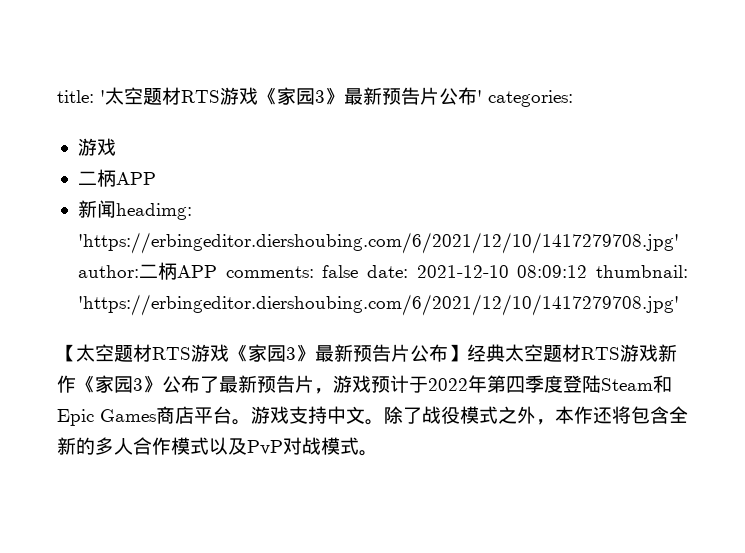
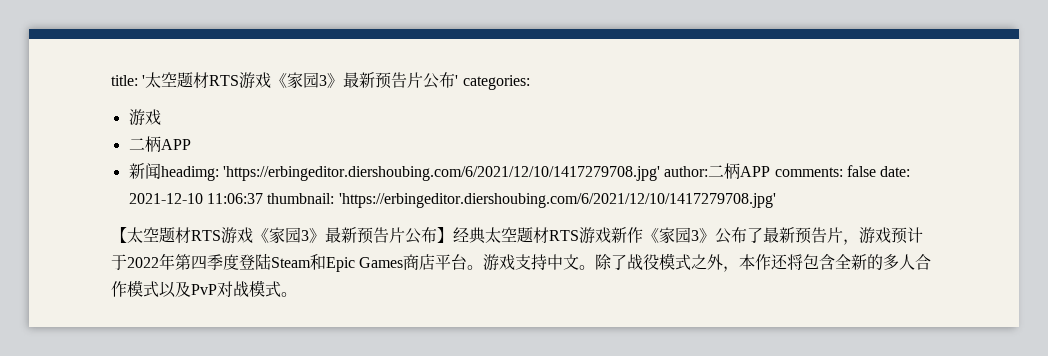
[517,265,588,278] 08:09:12 -> [206,193,263,204] 11:06:37

